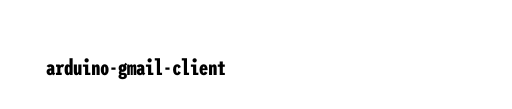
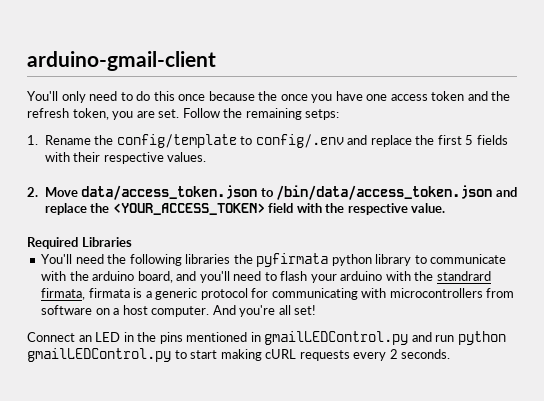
(226, 69) none -> [27,91,511,103] [27,108,340,120] [27,134,508,148] [44,152,207,164] [27,185,517,200] [44,203,446,215] [27,237,132,249] [41,253,507,267] [41,271,491,283] [41,288,515,300] [41,305,317,317] [27,331,506,345] [27,348,451,362] // You'll only need to do this once because the once you have one access token and the refresh token, you are set. Follow the remaining setps: // 1. Rename the config/template to config/.env and replace the first 5 fields with their respective values. // 2. Move data/access_token.json to /bin/data/access_token.json and replace the <YOUR_ACCESS_TOKEN> field with the respective value. // Required Libraries // You'll need the following libraries the pyfirmata python library to communicate with the arduino board, and you'll need to flash your arduino with the standrard firmata, firmata is a generic protocol for communicating with microcontrollers from software on a host computer. And you're all set! // Connect an LED in the pins mentioned in gmailLEDControl.py and run python gmailLEDControl.py to start making cURL requests every 2 seconds.

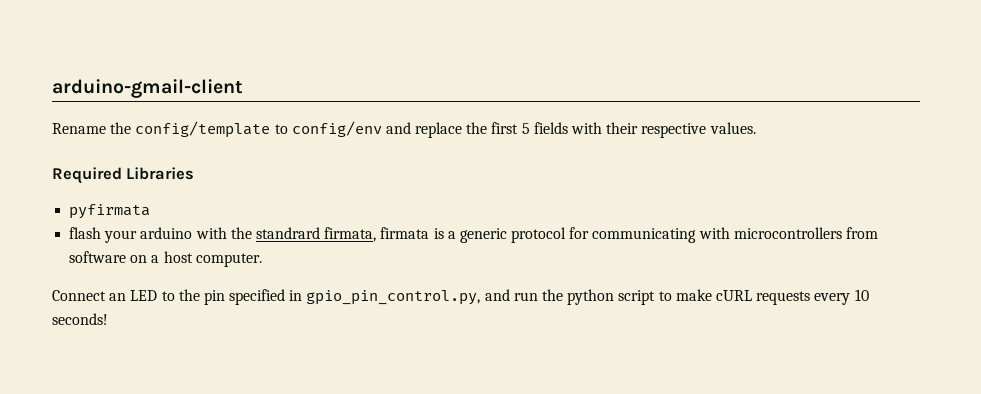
[27,91,511,103] [27,108,340,120] [27,135,38,145] You'll only need to do this once because the once you have one access token and the refresh token, you are set. Follow the remaining setps: // 1. -> (243, 88) none
[255,134,344,148] config/.env -> [291,121,382,137] config/env
[27,185,517,200] [44,203,446,215] [27,237,132,249] [41,253,507,267] [41,271,277,283] 2. Move data/access_token.json to /bin/data/access_token.json and replace the <YOUR_ACCESS_TOKEN> field with the respective value. // Required Libraries // You'll need the following libraries the pyfirmata python library to communicate with the arduino board, and you'll need to -> [52,167,195,184] [69,204,151,219] Required Libraries // pyfirmata //
[212,305,317,317] And you're all set! -> (262, 260) none
[123,331,506,345] [27,348,262,362] in the pins mentioned in gmailLEDControl.py and run python gmailLEDControl.py to start making -> [161,289,712,305] to the pin specified in gpio_pin_control.py, and run the python script to make
[389,349,451,359] 2 seconds. -> [854,289,869,301] [52,313,108,325] 10 seconds!

